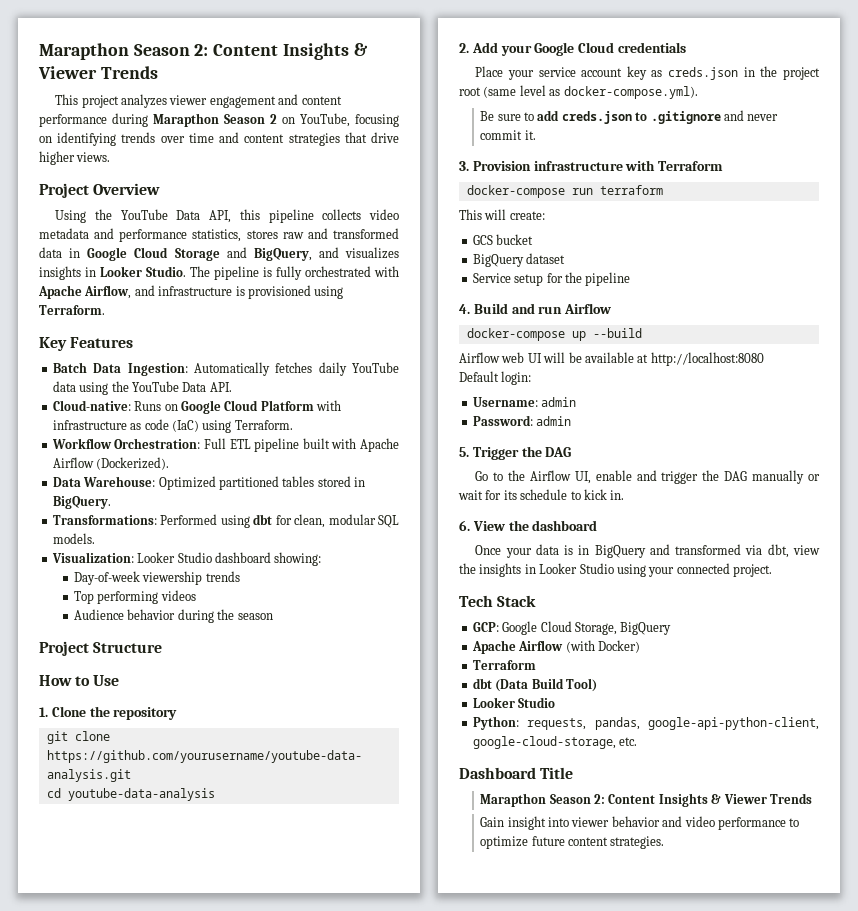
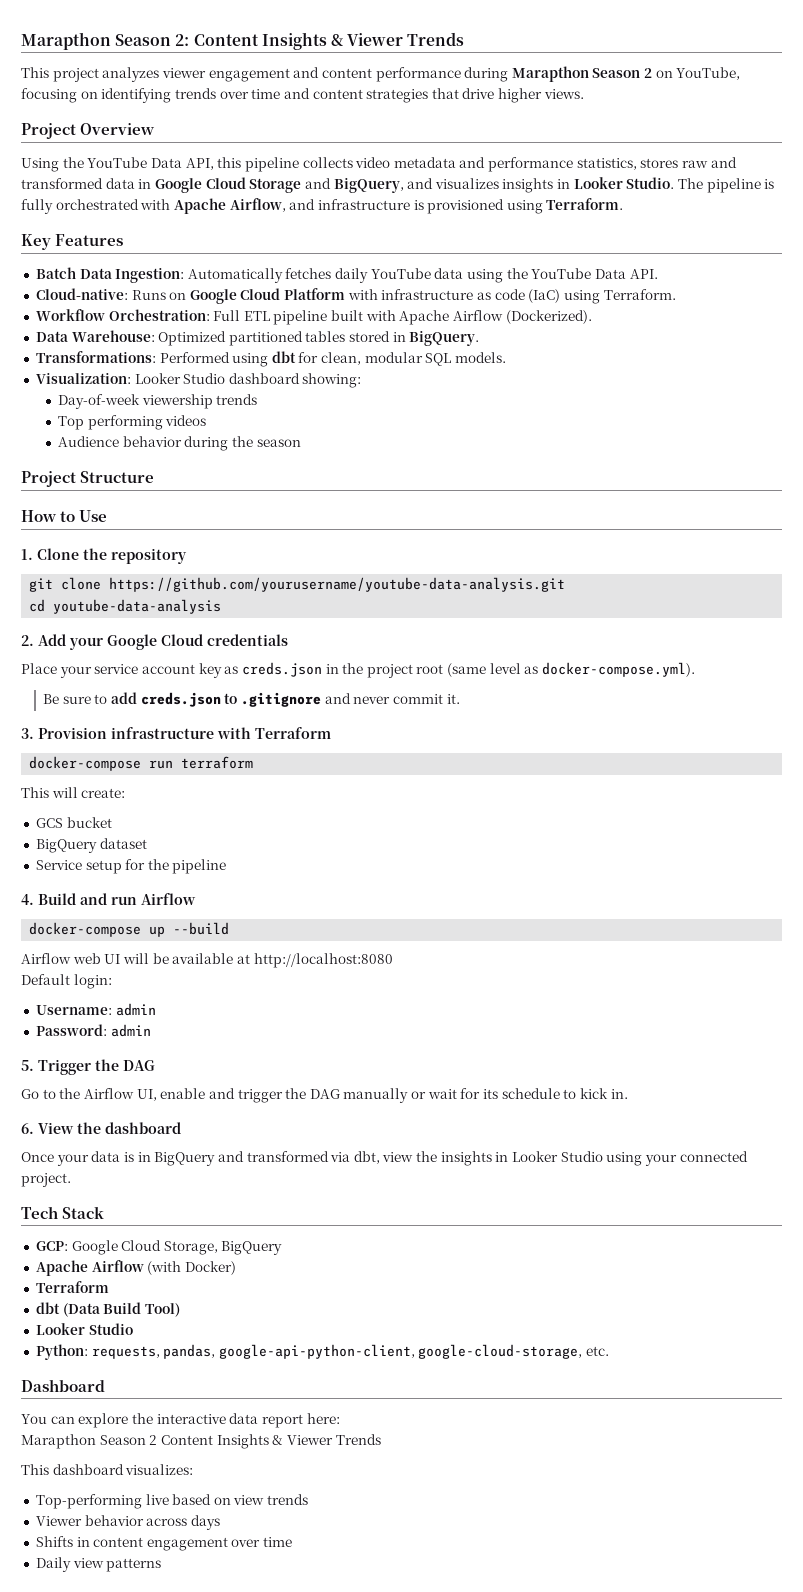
[540,767,574,779] [480,793,812,807] [480,816,800,830] [480,836,665,849] Title // Marapthon Season 2: Content Insights & Viewer Trends // Gain insight into viewer behavior and video performance to optimize future content strategies. -> [21,1413,340,1428] [21,1434,381,1449] [21,1464,194,1475] [35,1494,309,1509] [35,1515,220,1530] [35,1536,293,1551] [35,1557,162,1572] // You can explore the interactive data report here: // Marapthon Season 2 Content Insights & Viewer Trends // This dashboard visualizes: // Top-performing live based on view trends // Viewer behavior across days // Shifts in content engagement over time // Daily view patterns

